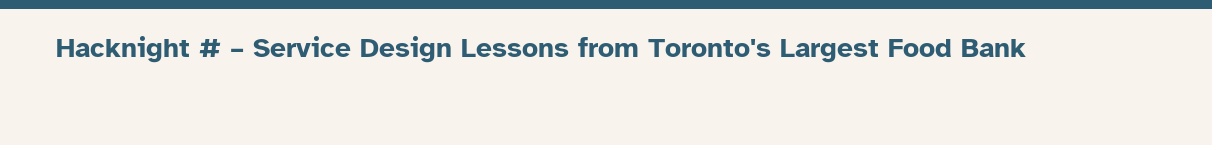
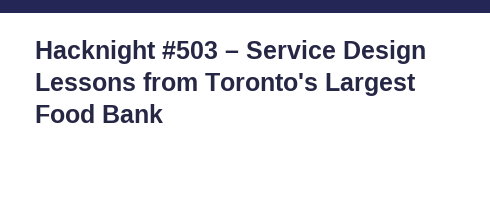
[199,39,221,57] # -> [162,41,218,59] #503

